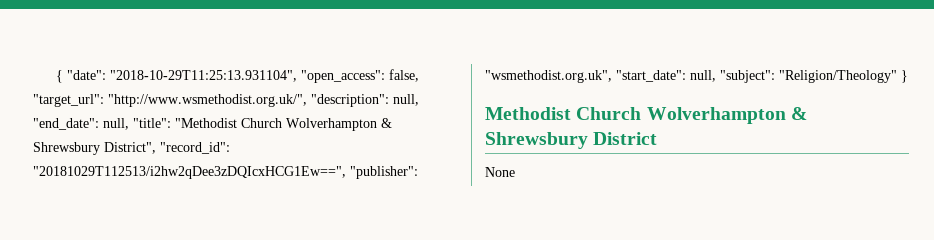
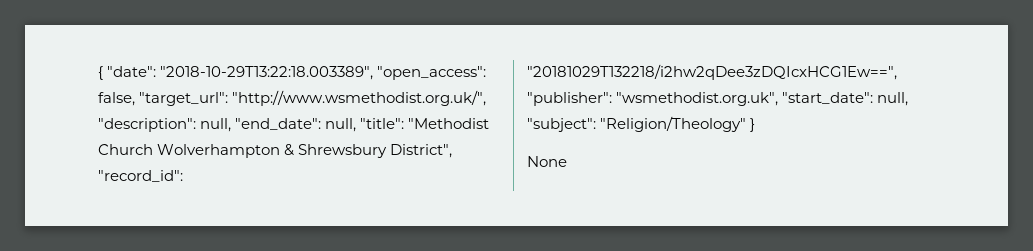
[110,70,298,82] "2018-10-29T11:25:13.931104", -> [160,66,374,80] "2018-10-29T13:22:18.003389",
[33,166,346,179] "20181029T112513/i2hw2qDee3zDQIcxHCG1Ew==", -> [527,64,897,80] "20181029T132218/i2hw2qDee3zDQIcxHCG1Ew==",
[485,107,807,124] [485,132,658,149] // Methodist Church Wolverhampton & Shrewsbury District -> (756, 125) none

